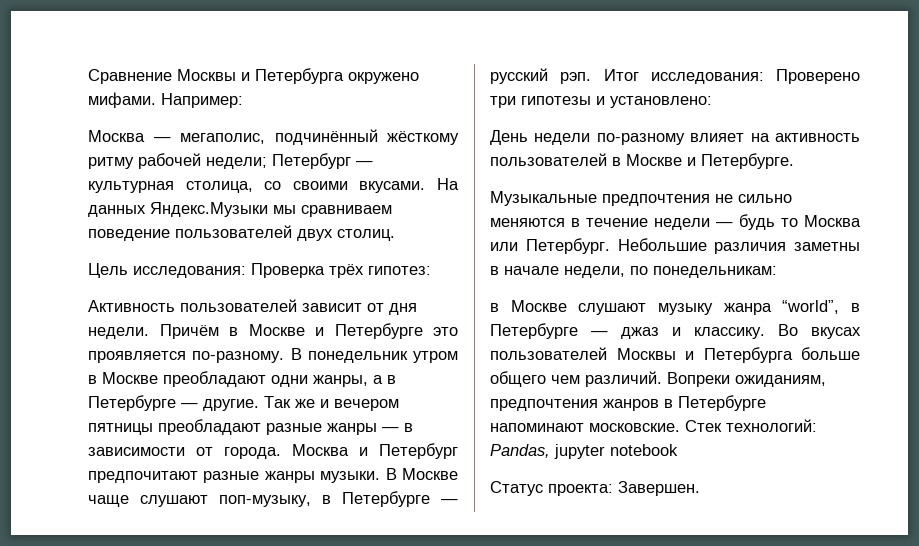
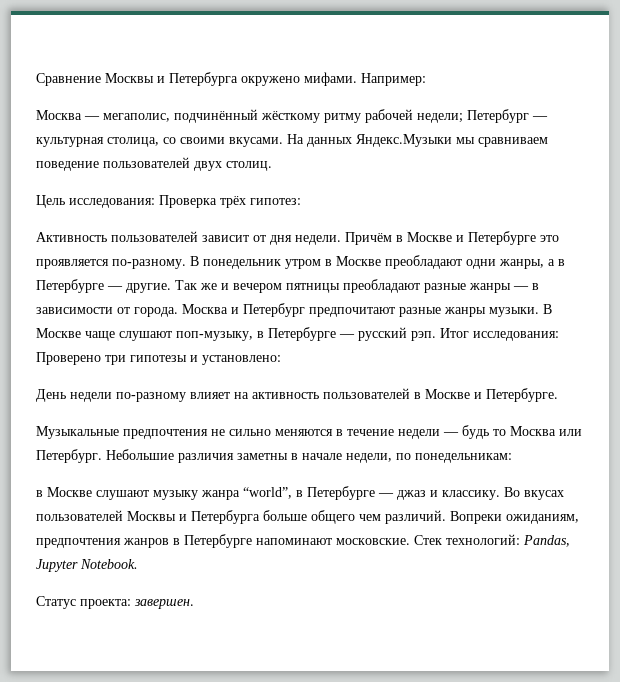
[554,444,678,459] jupyter notebook -> [36,559,138,572] Jupyter Notebook.
[618,481,700,496] Завершен. -> [134,599,194,609] завершен.

